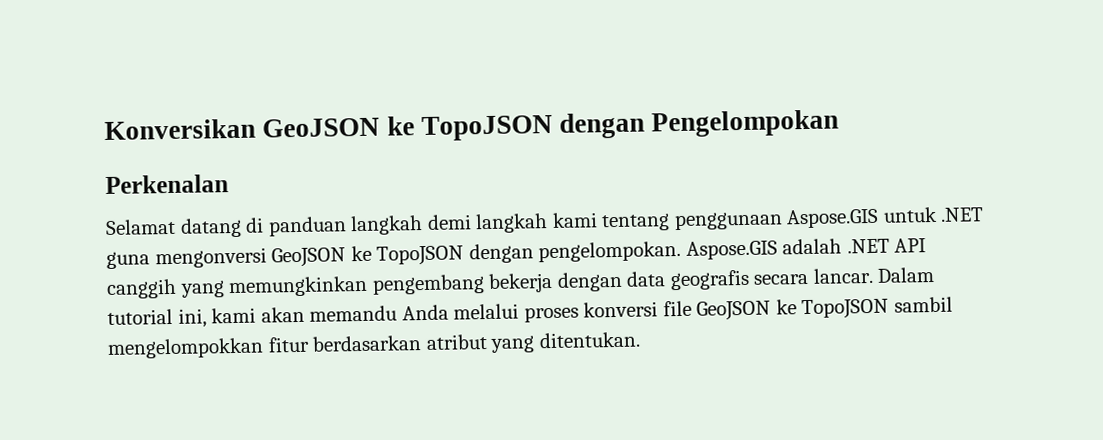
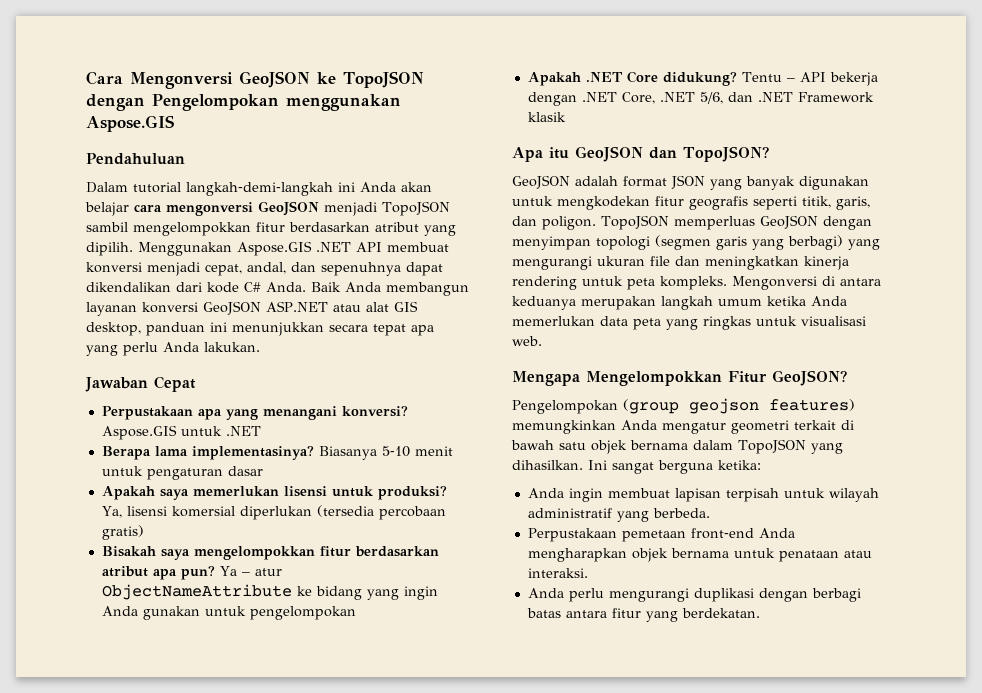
[104,118,256,141] Konversikan -> [86,71,233,89] Cara Mengonversi
[105,174,229,195] [105,206,985,238] [106,238,927,269] [106,266,936,299] [107,299,797,328] // Perkenalan // Selamat datang di panduan langkah demi langkah kami tentang penggunaan Aspose.GIS untuk .NET guna mengonversi GeoJSON ke TopoJSON dengan pengelompokan. Aspose.GIS adalah .NET API canggih yang memungkinkan pengembang bekerja dengan data geografis secara lancar. Dalam tutorial ini, kami akan memandu Anda melalui proses konversi file GeoJSON ke -> [286,94,401,111] [86,115,174,132] [86,153,185,165] [86,182,432,196] [85,201,377,216] menggunakan Aspose.GIS // Pendahuluan // Dalam tutorial langkah‑demi‑langkah ini Anda akan belajar cara mengonversi GeoJSON menjadi
[538,331,640,349] ditentukan. -> [86,241,449,256] [86,262,443,276] [86,282,469,296] [86,301,418,316] [86,322,434,336] [86,342,260,356] [85,376,196,392] [101,406,408,420] [101,425,261,440] [101,446,453,460] [101,466,263,480] [101,486,447,500] [101,505,446,520] [101,525,144,540] [101,546,439,560] [101,566,282,580] [101,584,438,600] [101,606,356,620] [527,71,878,86] [527,92,874,106] [527,112,566,122] [512,146,769,162] [512,175,869,190] [512,196,870,210] [512,215,872,230] [512,235,880,250] [512,256,849,270] [512,276,881,290] [512,296,847,310] [512,316,866,330] [512,336,542,346] [512,370,847,386] [512,398,855,414] [512,420,854,434] [511,439,843,454] [512,460,761,474] [527,488,879,502] [527,508,710,522] [527,528,795,542] [527,548,872,562] [527,568,588,578] [527,588,861,602] [526,608,760,622] dipilih. Menggunakan Aspose.GIS .NET API membuat konversi menjadi cepat, andal, dan sepenuhnya dapat dikendalikan dari kode C# Anda. Baik Anda membangun layanan konversi GeoJSON ASP.NET atau alat GIS desktop, panduan ini menunjukkan secara tepat apa yang perlu Anda lakukan. // Jawaban Cepat // Perpustakaan apa yang menangani konversi? Aspose.GIS untuk .NET // Berapa lama implementasinya? Biasanya 5‑10 menit untuk pengaturan dasar // Apakah saya memerlukan lisensi untuk produksi? Ya, lisensi komersial diperlukan (tersedia percobaan gratis) // Bisakah saya mengelompokkan fitur berdasarkan atribut apa pun? Ya – atur ObjectNameAttribute ke bidang yang ingin Anda gunakan untuk pengelompokan // Apakah .NET Core didukung? Tentu – API bekerja dengan .NET Core, .NET 5/6, dan .NET Framework klasik // Apa itu GeoJSON dan TopoJSON? // GeoJSON adalah format JSON yang banyak digunakan untuk mengkodekan fitur geografis seperti titik, garis, dan poligon. TopoJSON memperluas GeoJSON dengan menyimpan topologi (segmen garis yang berbagi) yang mengurangi ukuran file dan meningkatkan kinerja rendering untuk peta kompleks. Mengonversi di antara keduanya merupakan langkah umum ketika Anda memerlukan data peta yang ringkas untuk visualisasi web. // Mengapa Mengelompokkan Fitur GeoJSON? // Pengelompokan (group geojson features) memungkinkan Anda mengatur geometri terkait di bawah satu objek bernama dalam TopoJSON yang dihasilkan. Ini sangat berguna ketika: // Anda ingin membuat lapisan terpisah untuk wilayah administratif yang berbeda. // Perpustakaan pemetaan front‑end Anda mengharapkan objek bernama untuk penataan atau interaksi. // Anda perlu mengurangi duplikasi dengan berbagi batas antara fitur yang berdekatan.

